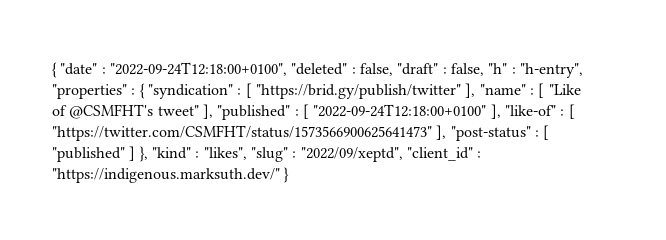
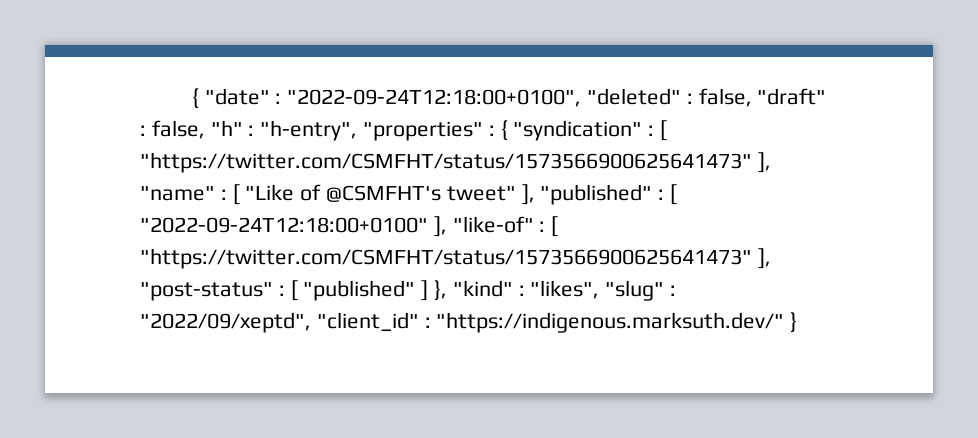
[255,84,461,99] "https://brid.gy/publish/twitter" -> [140,152,752,173] "https://twitter.com/CSMFHT/status/1573566900625641473"

